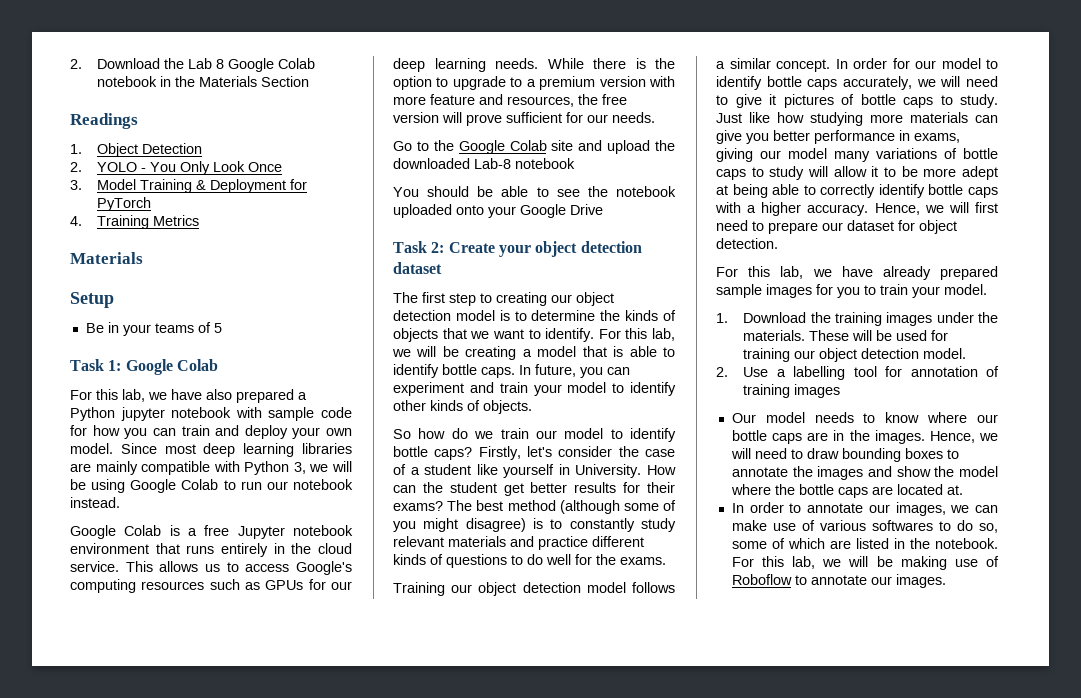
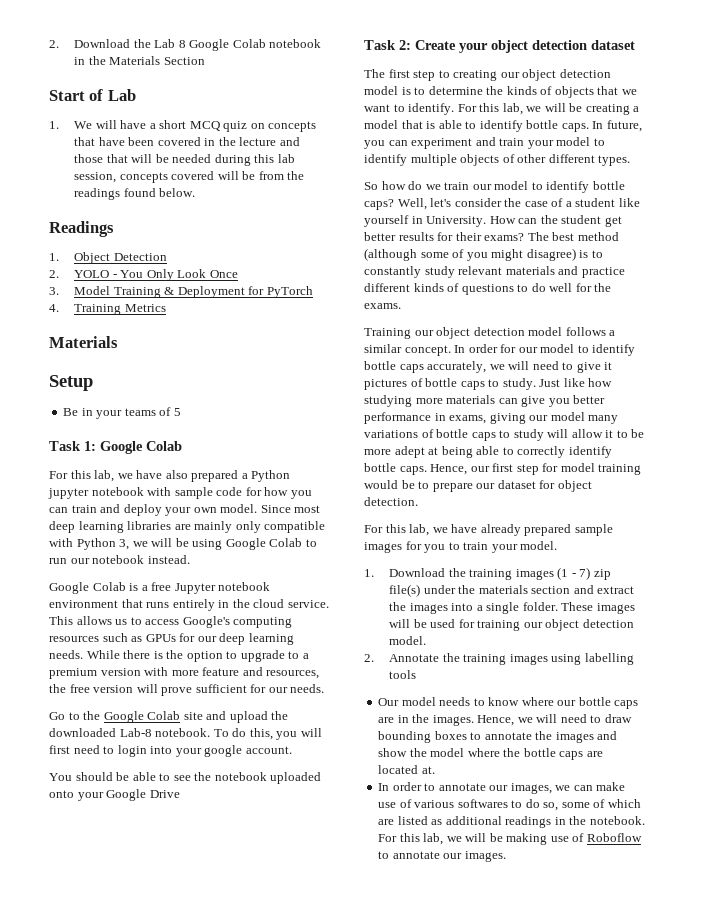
(310, 81) none -> [49,89,136,101] [49,120,317,132] [74,137,300,146] [74,154,295,166] [74,171,305,183] [74,188,196,200] // Start of Lab // 1. We will have a short MCQ quiz on concepts that have been covered in the lecture and those that will be needed during this lab session, concepts covered will be from the readings found below.
(138, 468) none -> [235,521,261,533] only
[515,158,575,169] notebook -> [155,728,322,740] [49,745,292,757] notebook. To do this, you will first need to login into your google account.
[393,400,532,414] other kinds of objects. -> [410,154,631,166] multiple objects of other different types.
[478,446,521,460] Firstly, -> [397,198,427,210] Well,
[968,187,998,198] [715,202,998,216] [716,220,748,231] caps with a higher accuracy. Hence, we will first need -> [399,463,642,475] [364,480,415,489] caps. Hence, our first step for model training would be
[936,312,998,323] [743,330,850,341] under the materials. These -> [557,567,611,580] [389,584,635,597] [389,602,635,614] (1 - 7) zip file(s) under the materials section and extract the images into a single folder. These images
[743,366,999,380] [743,384,841,398] Use a labelling tool for annotation of training images -> [389,653,634,665] [389,670,417,679] Annotate the training images using labelling tools
(889, 543) none -> [431,816,552,828] as additional readings

